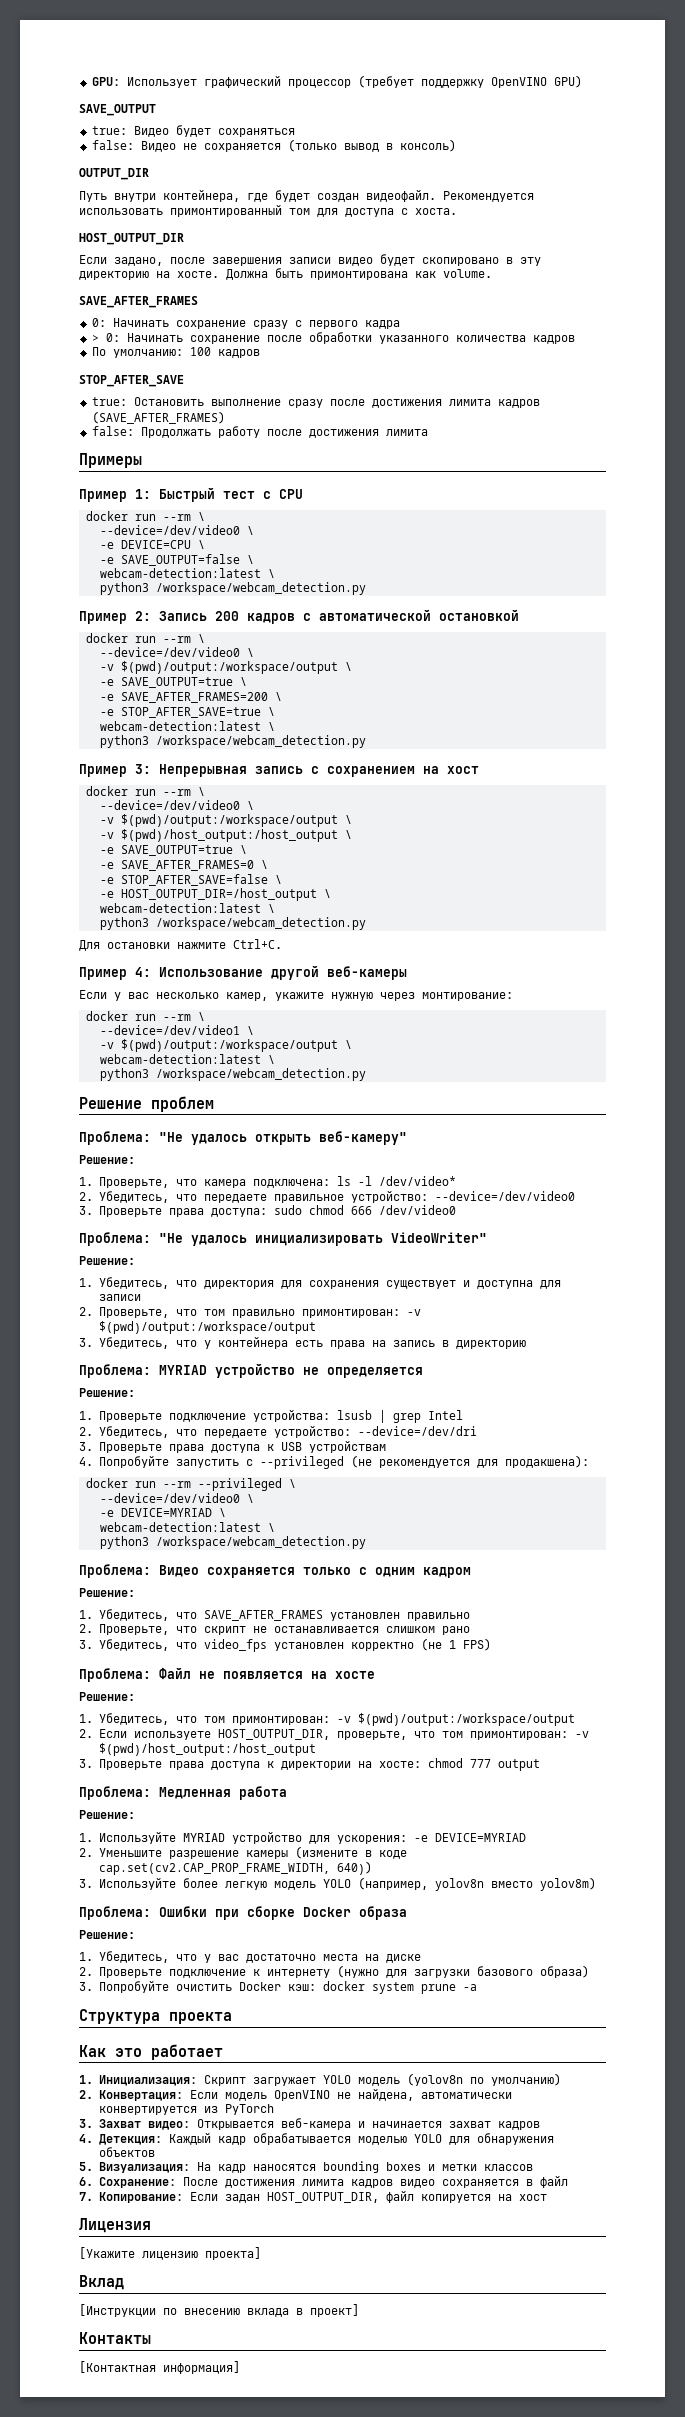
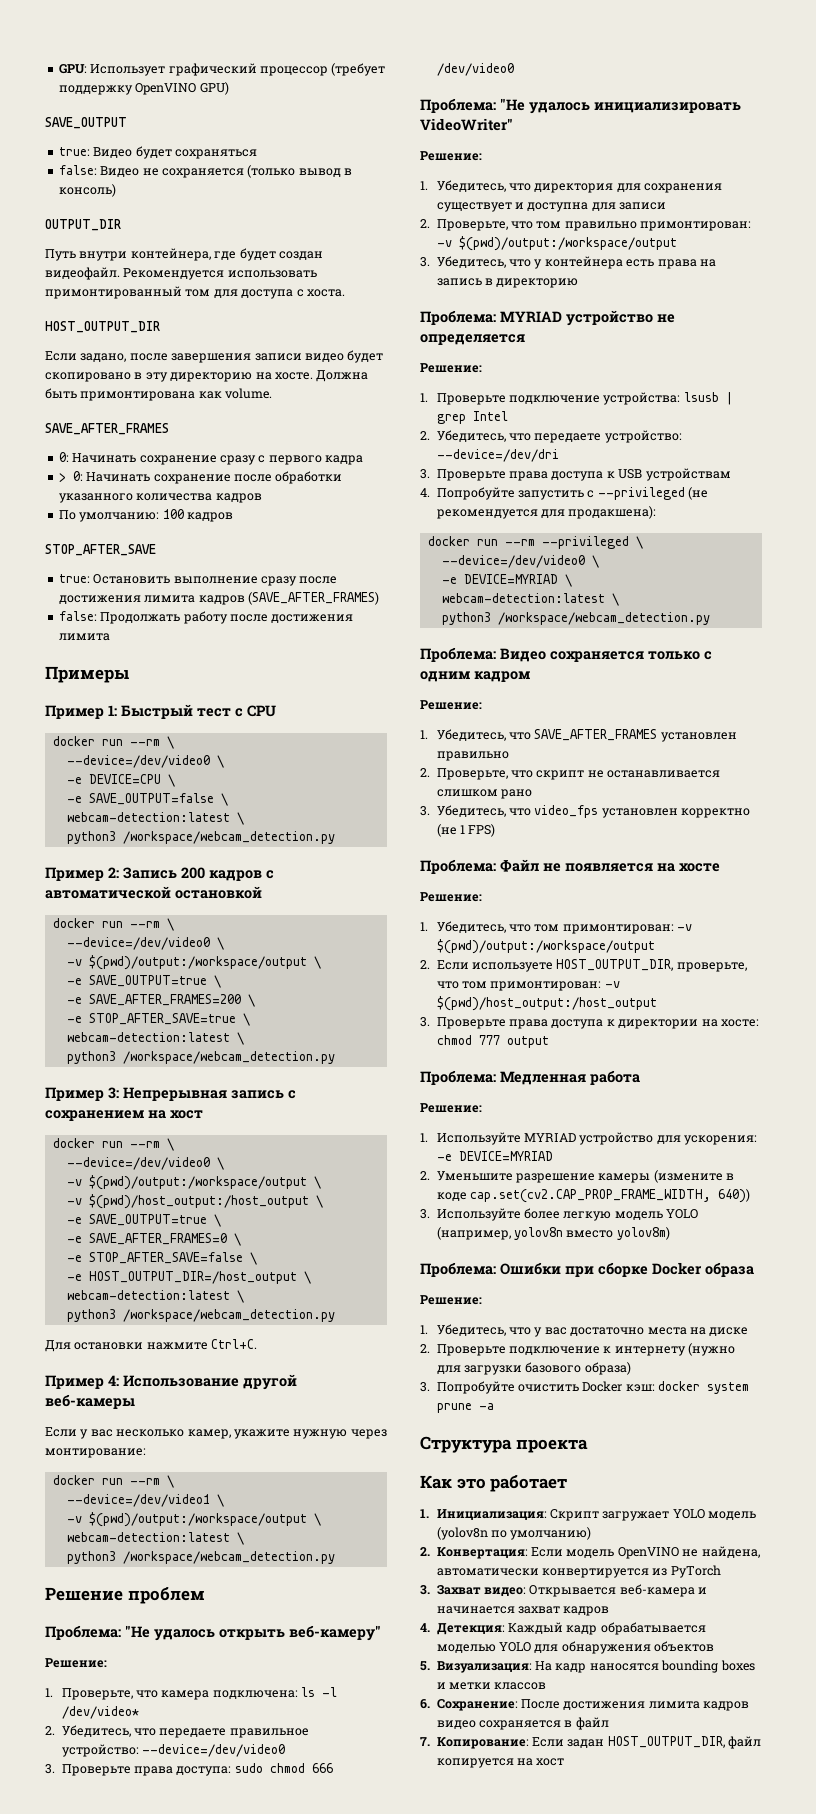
[79,2218,151,2233] [79,2247,261,2260] [79,2275,124,2290] [79,2304,359,2317] [79,2332,151,2344] [79,2361,240,2374] // Лицензия // [Укажите лицензию проекта] // Вклад // [Инструкции по внесению вклада в проект] // Контакты // [Контактная информация] -> (565, 1762) none

